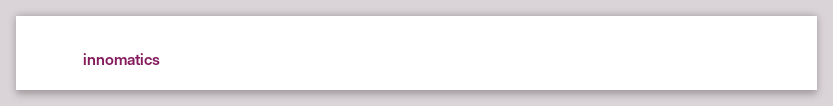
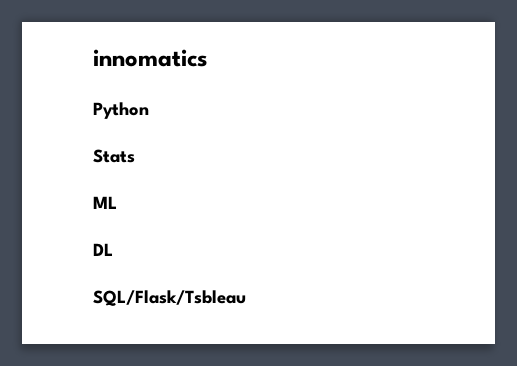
(160, 59) none -> [93,102,149,119] [93,149,135,163] [93,196,117,209] [93,243,113,256] [93,290,246,306] // Python // Stats // ML // DL // SQL/Flask/Tsbleau

